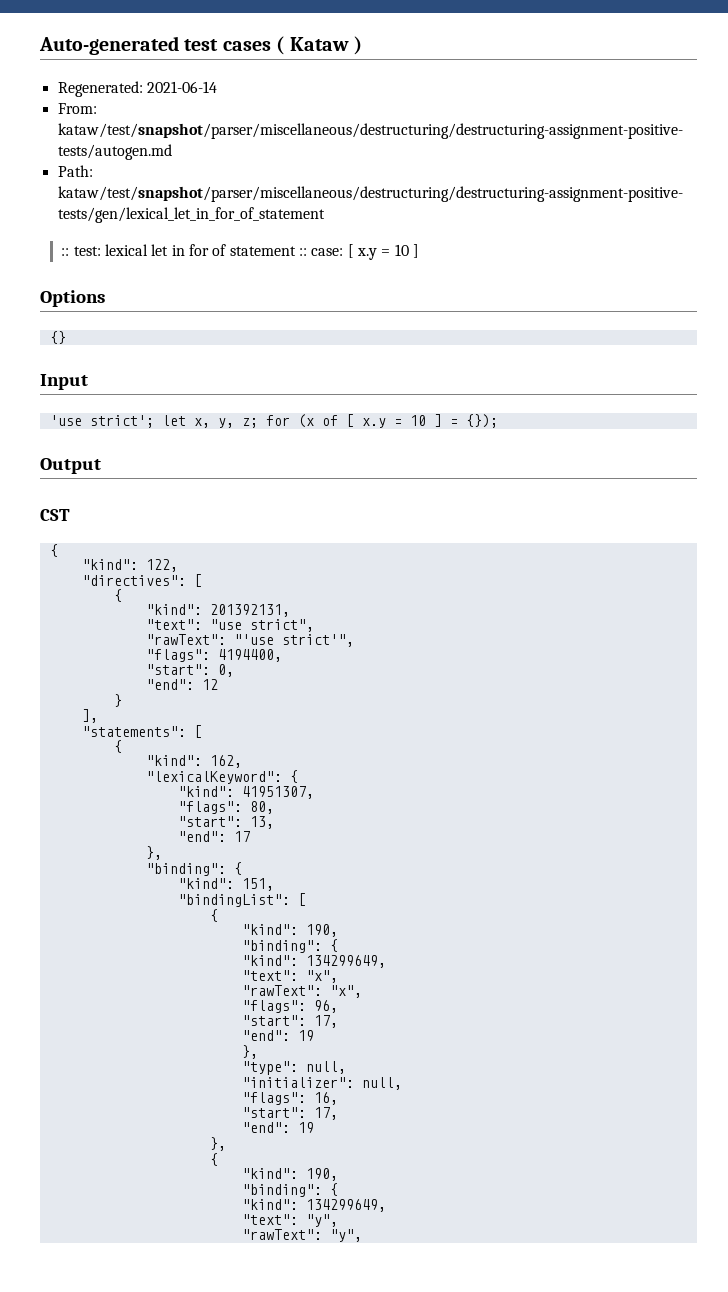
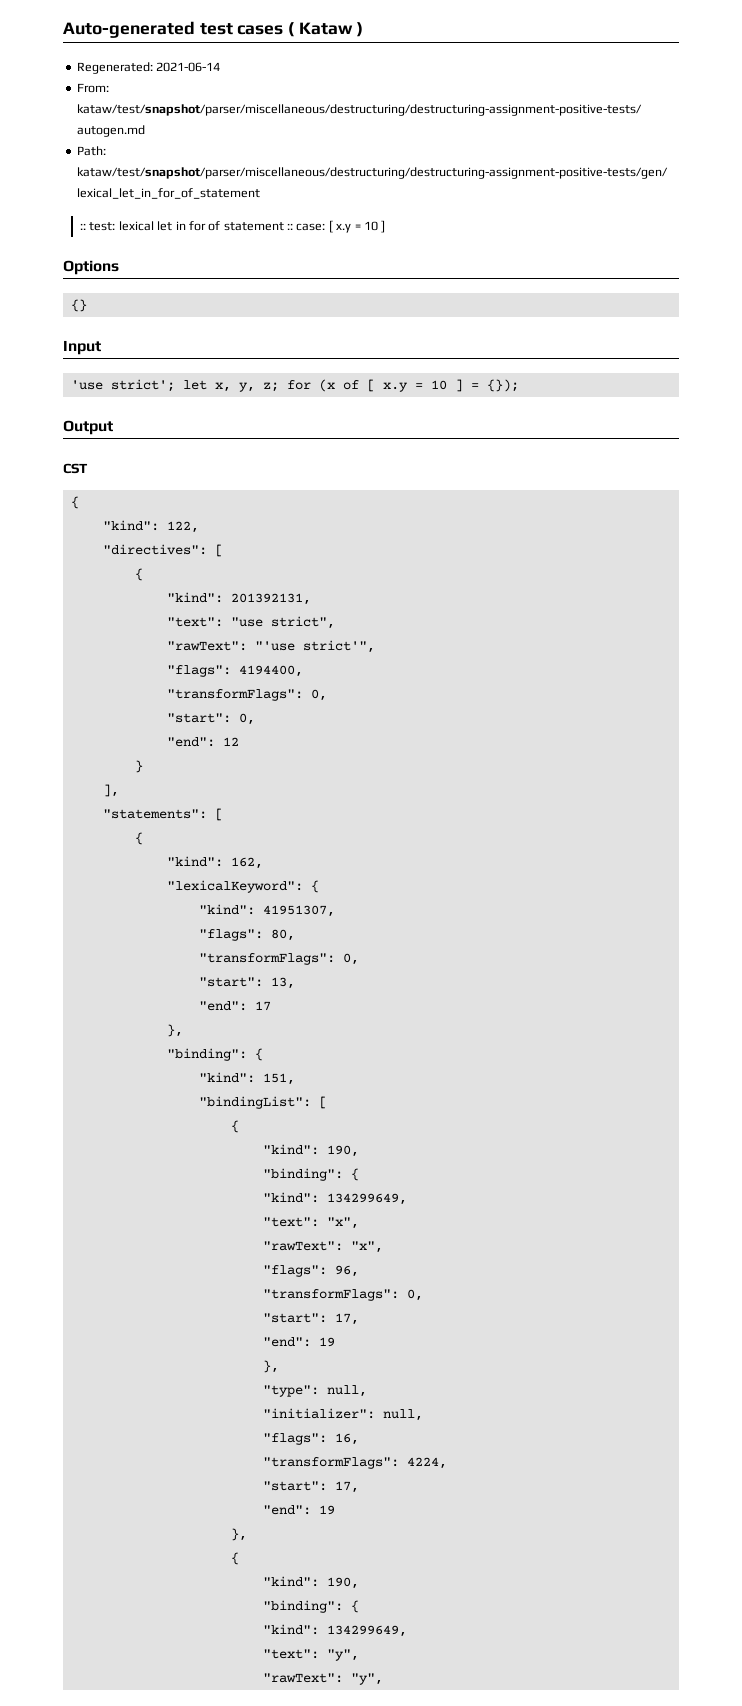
(282, 655) none -> [166,689,327,701] // "transformFlags": 0,
(274, 807) none -> [198,953,359,965] // "transformFlags": 0,
(338, 1006) none -> [262,1289,423,1301] // "transformFlags": 0,
(338, 1098) none -> [262,1457,447,1469] // "transformFlags": 4224,

